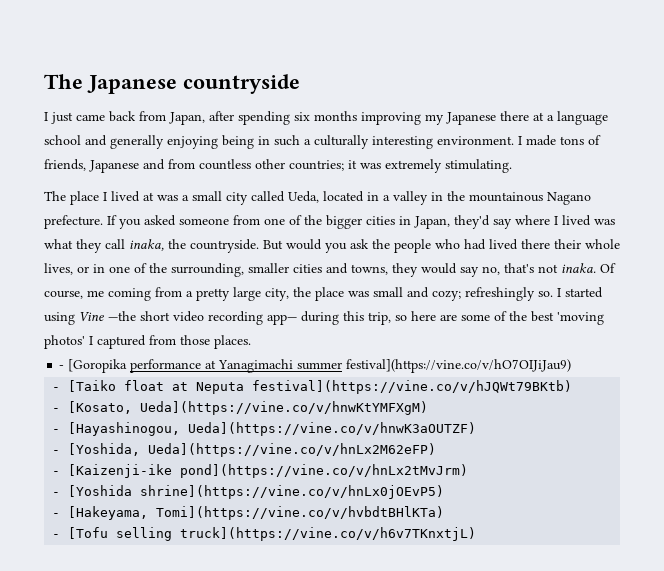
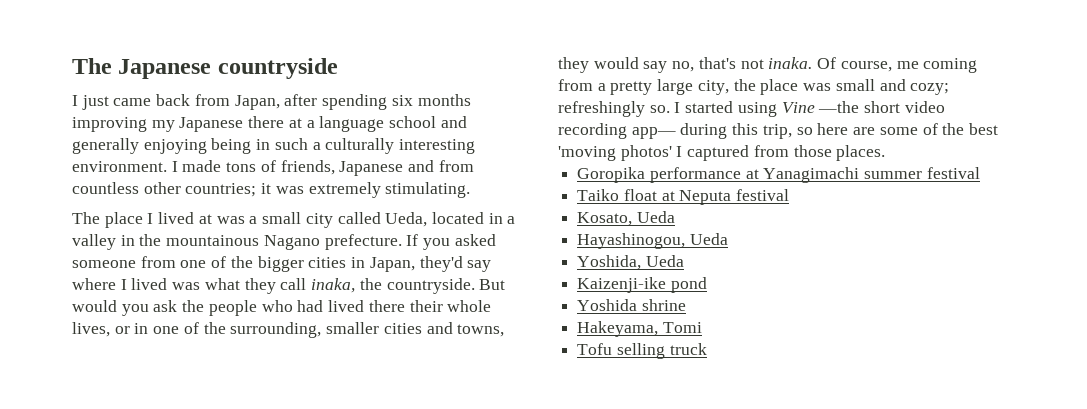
[59,359,128,373] - [Goropika -> [577,167,646,183] Goropika
[346,359,572,373] [52,380,573,394] [52,401,429,415] [52,422,477,436] [52,443,437,457] [52,464,469,478] [52,485,445,499] [52,506,445,520] [52,527,477,541] festival](https://vine.co/v/hO7OIJiJau9) // - [Taiko float at Neputa festival](https://vine.co/v/hJQWt79BKtb) // - [Kosato, Ueda](https://vine.co/v/hnwKtYMFXgM) // - [Hayashinogou, Ueda](https://vine.co/v/hnwK3aOUTZF) // - [Yoshida, Ueda](https://vine.co/v/hnLx2M62eFP) // - [Kaizenji-ike pond](https://vine.co/v/hnLx2tMvJrm) // - [Yoshida shrine](https://vine.co/v/hnLx0jOEvP5) // - [Hakeyama, Tomi](https://vine.co/v/hvbdtBHlKTa) // - [Tofu selling truck](https://vine.co/v/h6v7TKnxtjL) -> [926,167,980,179] [577,189,790,205] [577,211,675,226] [577,233,728,249] [577,255,684,270] [577,277,707,293] [577,299,686,311] [577,321,702,337] [577,343,707,359] festival // Taiko float at Neputa festival // Kosato, Ueda // Hayashinogou, Ueda // Yoshida, Ueda // Kaizenji-ike pond // Yoshida shrine // Hakeyama, Tomi // Tofu selling truck

